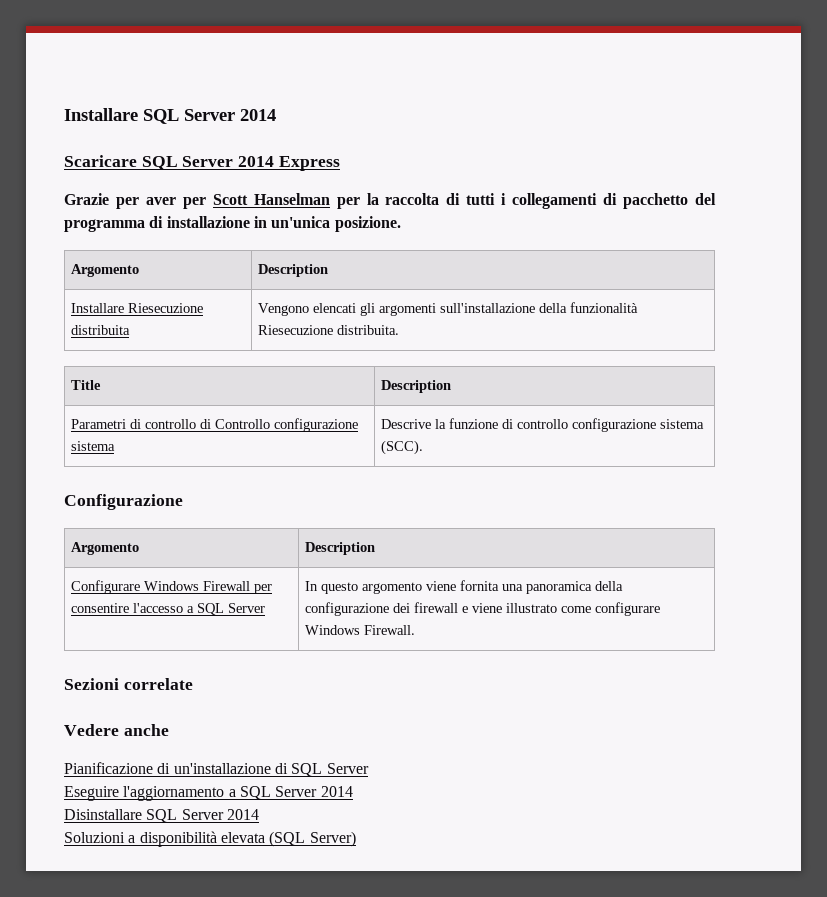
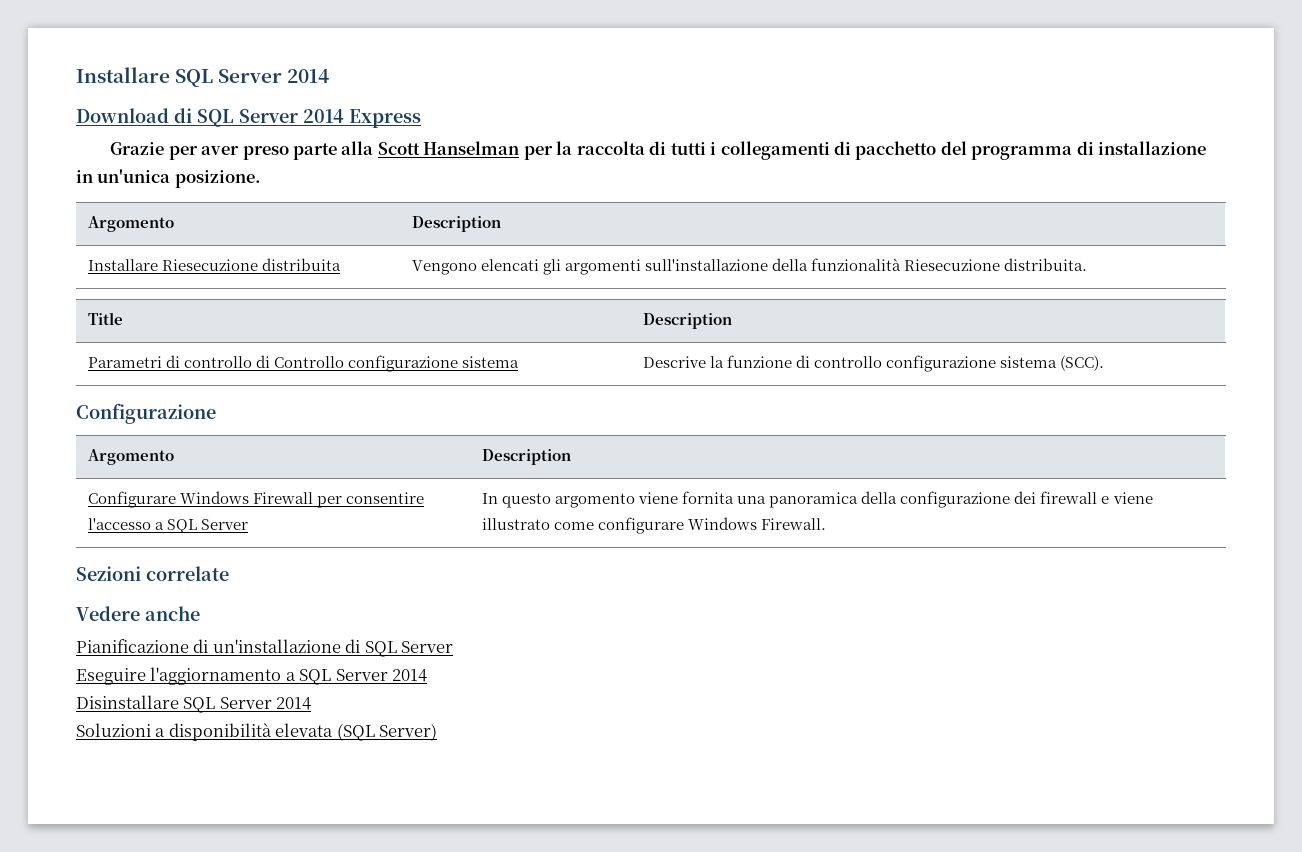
[64,155,137,167] Scaricare -> [76,108,192,123] Download di
[182,197,206,209] per -> [242,141,374,160] preso parte alla

